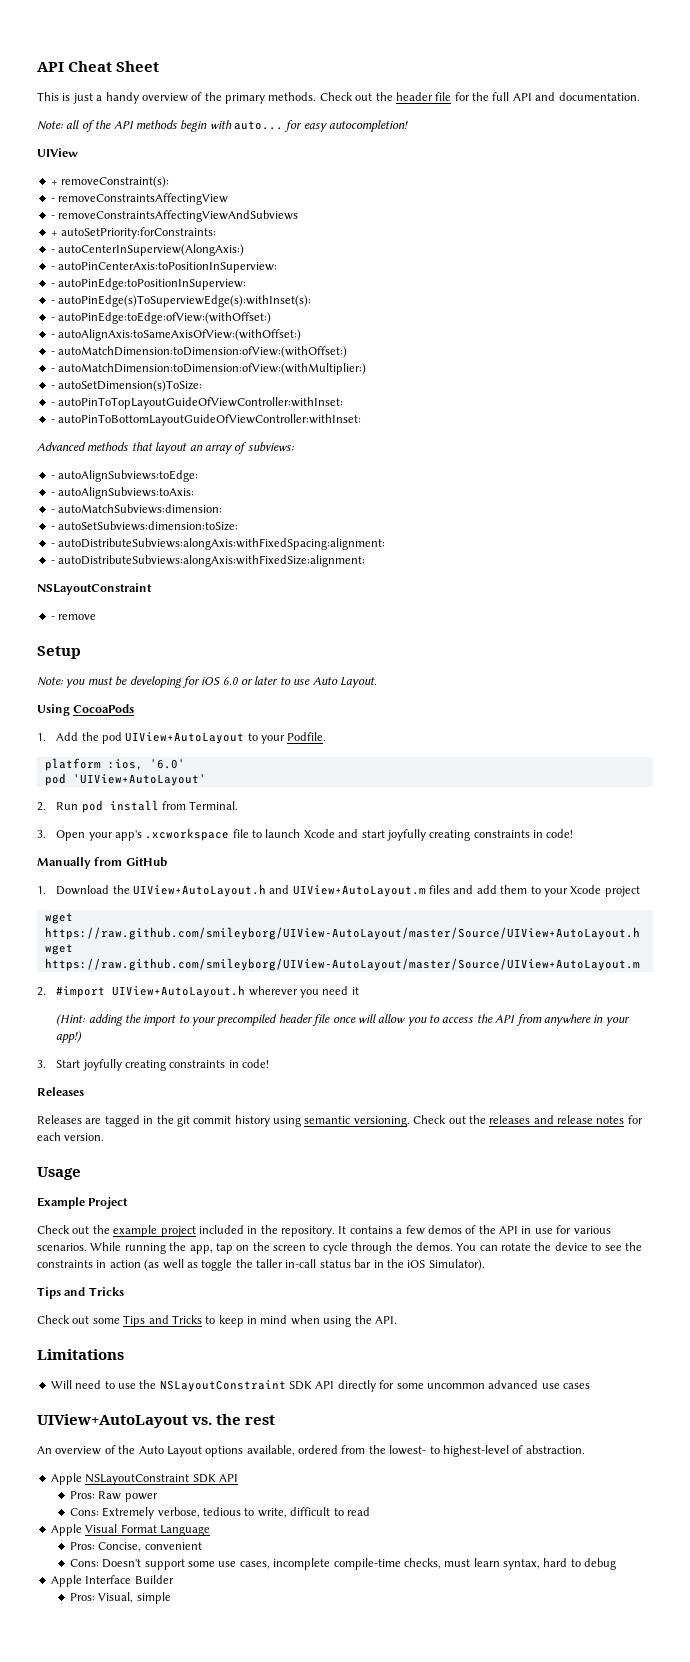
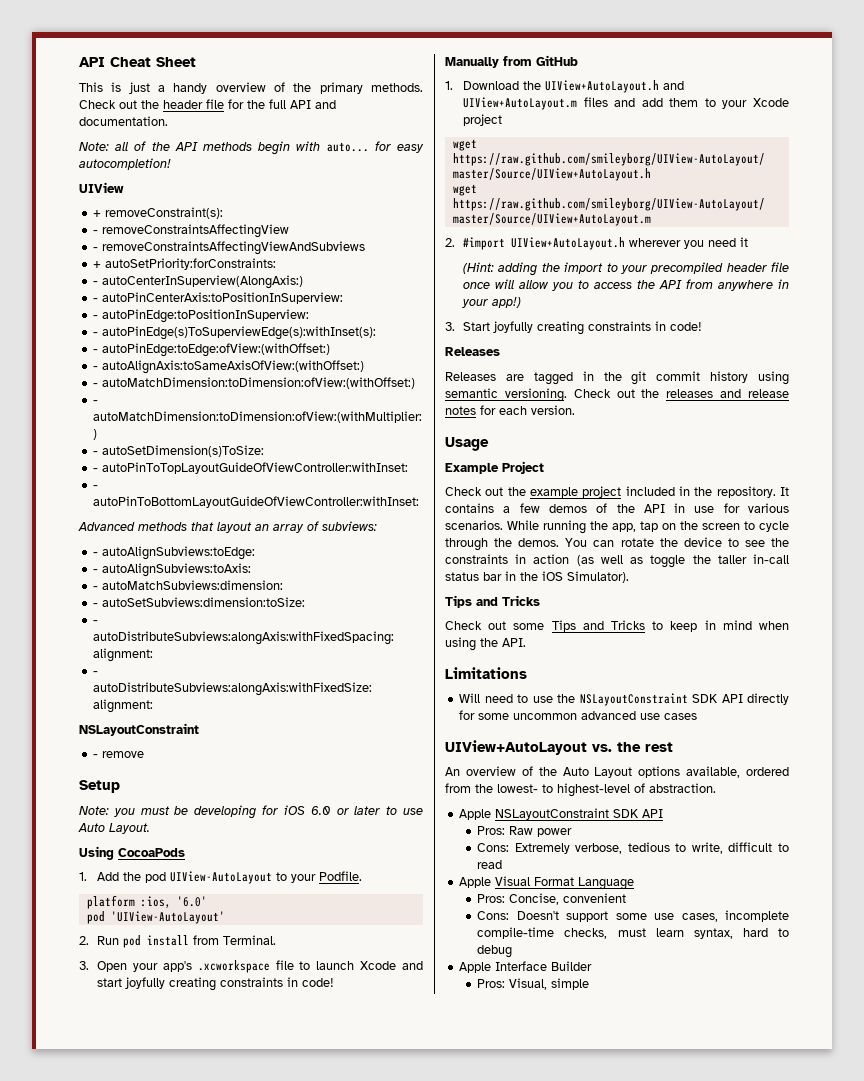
[125,732,245,744] UIView+AutoLayout -> [170,871,273,884] UIView-AutoLayout
[72,774,206,786] 'UIView+AutoLayout' -> [110,911,225,924] 'UIView-AutoLayout'

